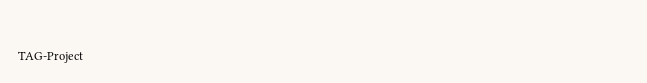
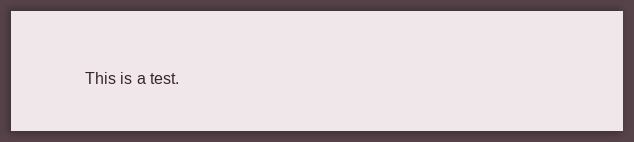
[18,51,83,63] TAG-Project -> [85,72,179,84] This is a test.

